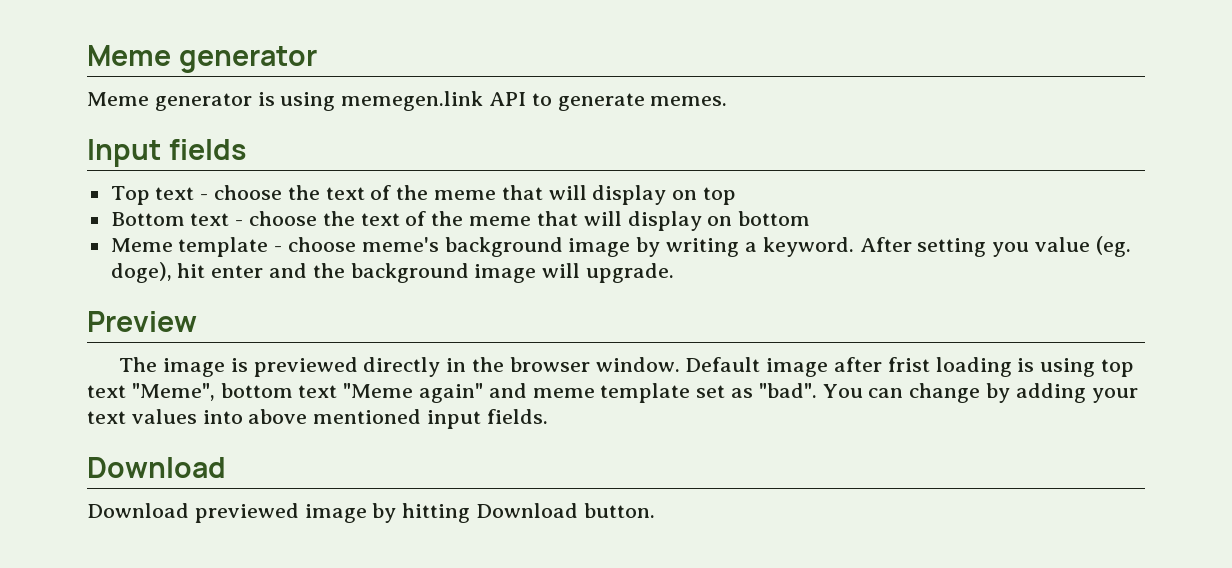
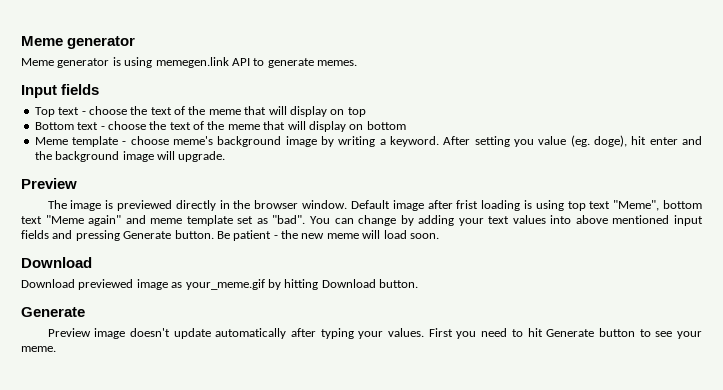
[486,409,548,424] fields. -> [21,230,439,241] fields and pressing Generate button. Be patient - the new meme will load soon.
(367, 513) none -> [171,279,265,290] as your_meme.gif
(655, 510) none -> [21,307,85,317] [47,328,702,339] [21,346,56,352] // Generate // Preview image doesn't update automatically after typing your values. First you need to hit Generate button to see your meme.

